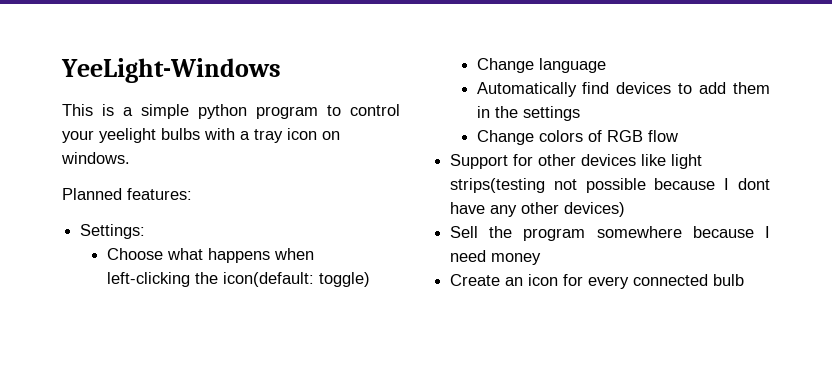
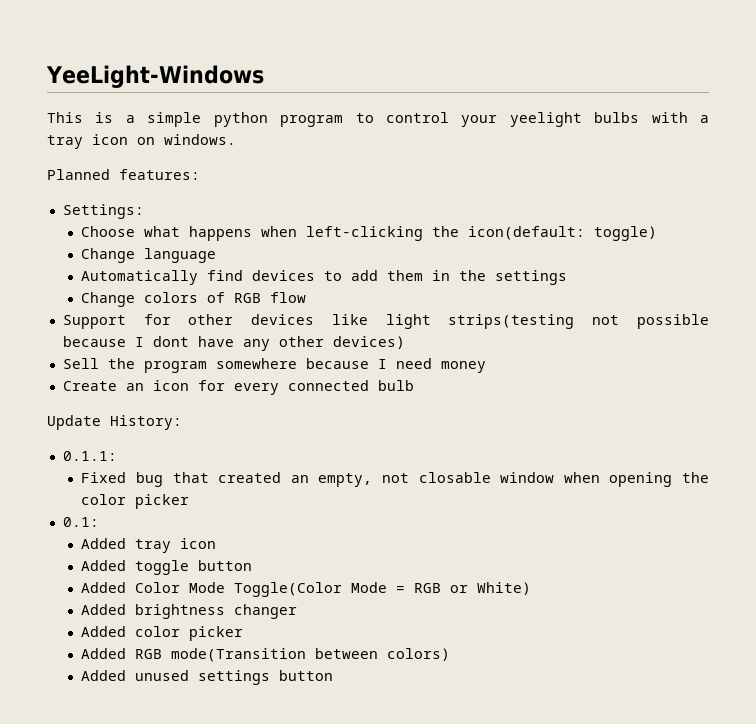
(745, 280) none -> [47,415,182,430] [62,451,117,461] [81,472,710,487] [81,494,190,509] [62,517,99,527] [81,538,217,553] [81,560,253,575] [81,582,532,597] [81,604,298,619] [81,626,244,641] [81,648,451,662] [81,670,334,685] // Update History: // 0.1.1: // Fixed bug that created an empty, not closable window when opening the color picker // 0.1: // Added tray icon // Added toggle button // Added Color Mode Toggle(Color Mode = RGB or White) // Added brightness changer // Added color picker // Added RGB mode(Transition between colors) // Added unused settings button

